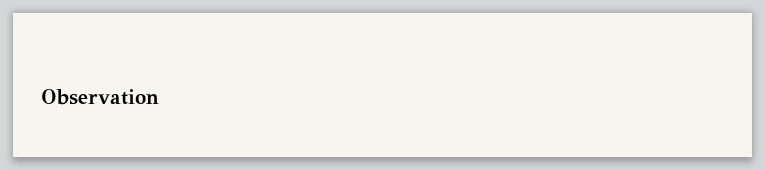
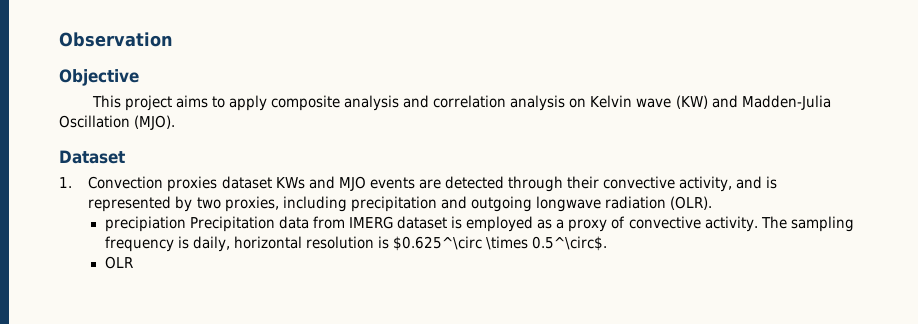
(159, 97) none -> [59,69,139,86] [91,95,831,111] [59,115,176,130] [59,150,125,164] [59,176,778,192] [88,196,712,212] [104,216,854,232] [104,236,608,252] [104,256,133,269] // Objective // This project aims to apply composite analysis and correlation analysis on Kelvin wave (KW) and Madden-Julia Oscillation (MJO). // Dataset // 1. Convection proxies dataset KWs and MJO events are detected through their convective activity, and is represented by two proxies, including precipitation and outgoing longwave radiation (OLR). // precipiation Precipitation data from IMERG dataset is employed as a proxy of convective activity. The sampling frequency is daily, horizontal resolution is $0.625^\circ \times 0.5^\circ$. // OLR

